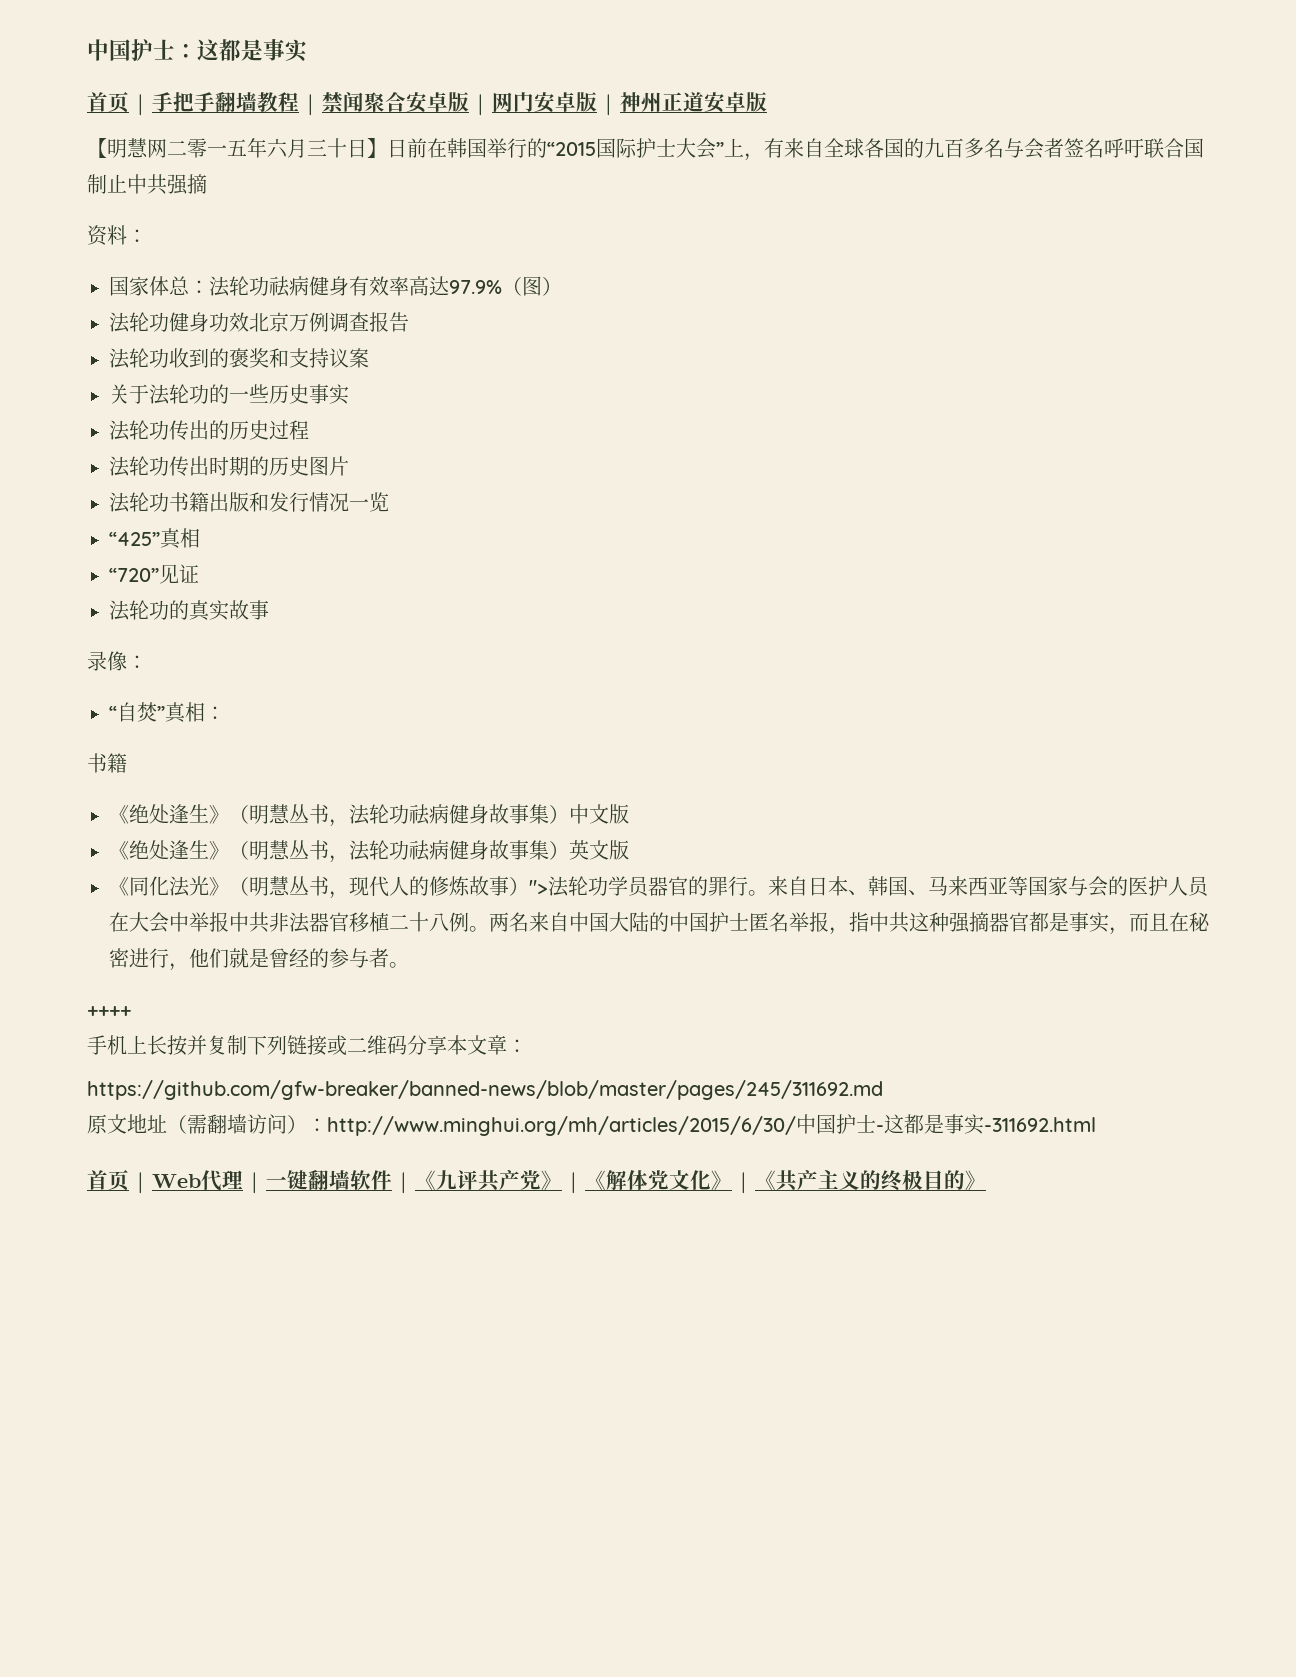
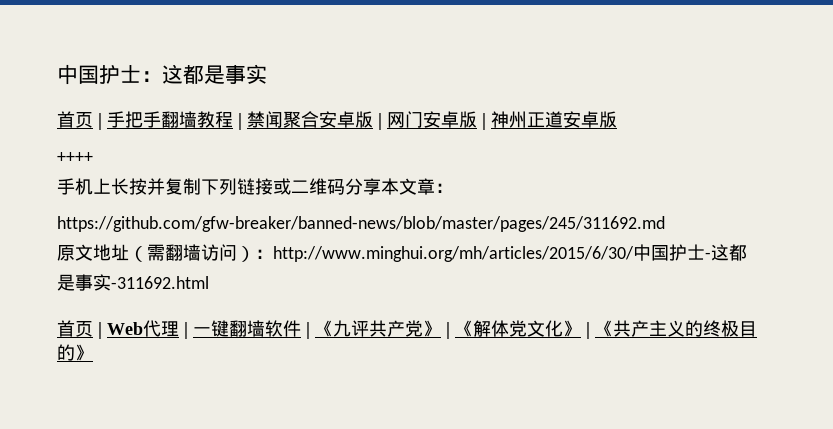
[87,138,1204,161] [87,174,207,195] [87,225,147,246] [109,276,562,297] [109,312,409,333] [109,348,369,369] [109,384,349,405] [109,420,309,441] [109,456,349,477] [109,492,389,513] [109,528,200,549] [109,564,199,584] [109,600,269,621] [87,651,147,671] [109,702,225,723] [87,753,127,773] [109,804,629,827] [109,840,629,863] [109,876,1210,899] [109,912,1210,935] [109,948,409,971] // 【明慧网二零一五年六月三十日】日前在韩国举行的“2015国际护士大会”上，有来自全球各国的九百多名与会者签名呼吁联合国制止中共强摘 // 资料： // 国家体总：法轮功祛病健身有效率高达97.9%（图） // 法轮功健身功效北京万例调查报告 // 法轮功收到的褒奖和支持议案 // 关于法轮功的一些历史事实 // 法轮功传出的历史过程 // 法轮功传出时期的历史图片 // 法轮功书籍出版和发行情况一览 // “425”真相 // “720”见证 // 法轮功的真实故事 // 录像： // “自焚”真相： // 书籍 // 《绝处逢生》（明慧丛书，法轮功祛病健身故事集）中文版 // 《绝处逢生》（明慧丛书，法轮功祛病健身故事集）英文版 // 《同化法光》（明慧丛书，现代人的修炼故事）">法轮功学员器官的罪行。来自日本、韩国、马来西亚等国家与会的医护人员在大会中举报中共非法器官移植二十八例。两名来自中国大陆的中国护士匿名举报，指中共这种强摘器官都是事实，而且在秘密进行，他们就是曾经的参与者。 -> (617, 119) none

